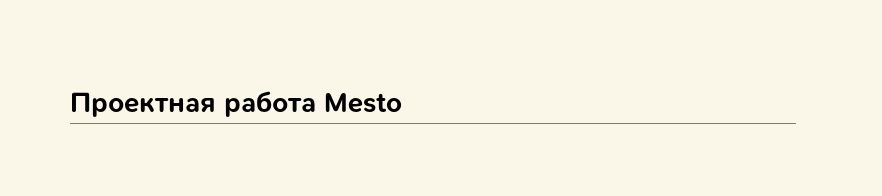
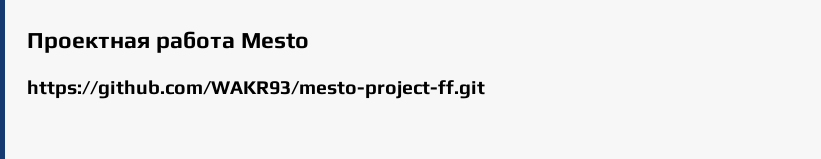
(402, 103) none -> [27,80,485,99] // https://github.com/WAKR93/mesto-project-ff.git

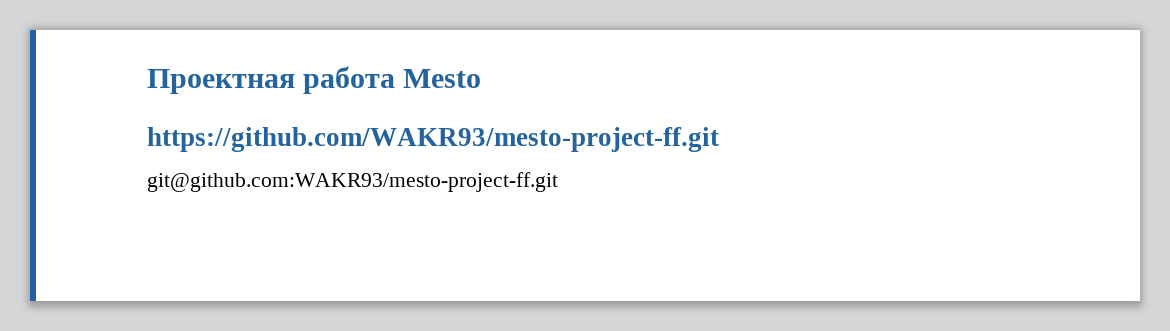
(485, 89) none -> [147,172,558,192] // git@github.com:WAKR93/mesto-project-ff.git

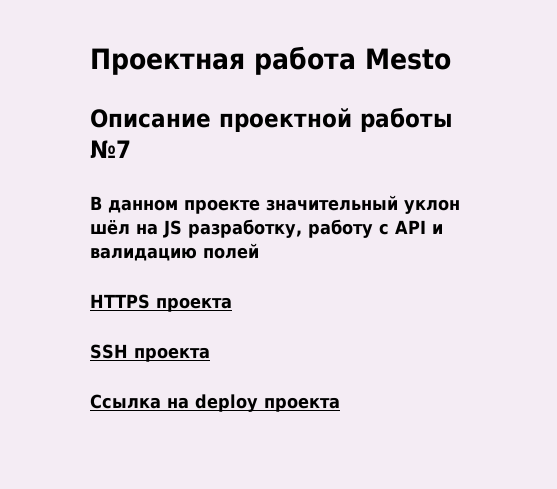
[147,127,719,152] [147,172,558,192] https://github.com/WAKR93/mesto-project-ff.git // git@github.com:WAKR93/mesto-project-ff.git -> [90,107,453,132] [90,140,131,158] [90,195,460,214] [90,219,443,238] [90,243,259,261] [90,294,232,312] [90,344,210,362] [90,394,340,412] Описание проектной работы №7 // В данном проекте значительный уклон шёл на JS разработку, работу с API и валидацию полей // HTTPS проекта // SSH проекта // Ссылка на deploy проекта

